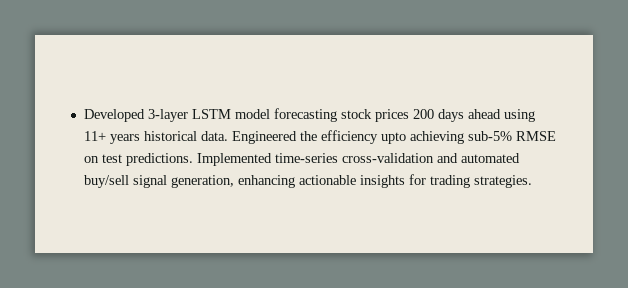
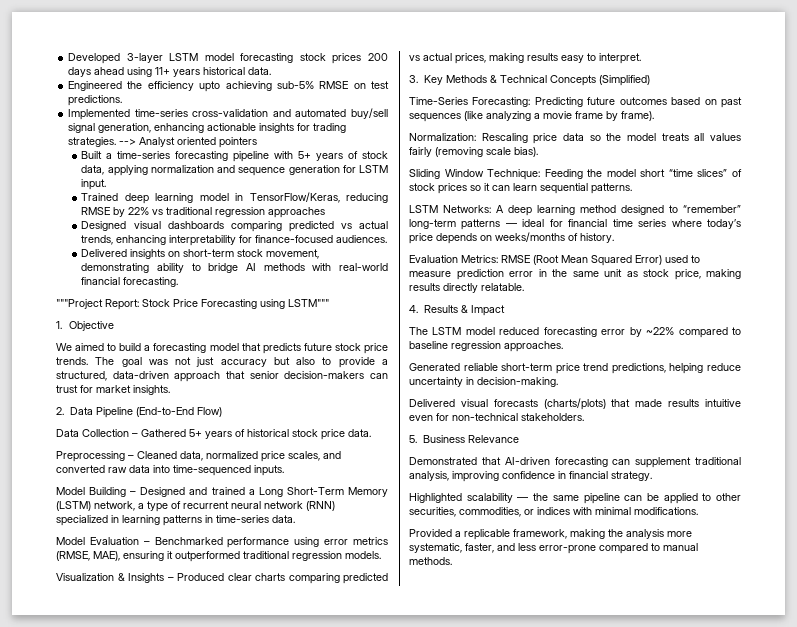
(228, 136) none -> (272, 71) //
(193, 159) none -> (123, 100) //
(532, 181) none -> [119,137,258,148] [81,151,388,162] [81,165,388,176] [81,179,107,190] [81,192,388,204] [81,207,326,218] [81,221,388,232] [81,235,388,246] [81,249,320,259] [81,263,388,273] [81,277,179,287] [56,299,329,310] [56,321,115,331] [56,343,388,354] [56,357,388,368] [56,371,388,382] [56,385,170,395] [56,407,222,418] [56,429,371,440] [56,451,341,462] [56,465,284,476] [56,487,388,497] [56,501,335,512] [56,515,295,526] [56,537,388,548] [56,551,381,562] [56,573,388,584] [409,53,641,64] [409,75,650,86] [409,97,742,108] [409,111,654,122] [409,133,741,144] [409,147,538,157] [409,169,742,180] [409,183,632,194] [409,205,741,216] [409,219,741,230] [409,232,614,244] [409,255,700,266] [409,269,741,280] [409,283,524,293] [409,305,505,316] [409,327,741,338] [409,341,563,352] [409,363,741,374] [409,377,558,387] [409,398,741,410] [409,413,584,421] [409,435,519,443] [409,457,741,468] [409,471,652,482] [409,493,741,504] [409,507,698,517] [409,529,692,540] [409,543,698,554] [409,557,452,565] --> Analyst oriented pointers // Built a time-series forecasting pipeline with 5+ years of stock data, applying normalization and sequence generation for LSTM input. // Trained deep learning model in TensorFlow/Keras, reducing RMSE by 22% vs traditional regression approaches // Designed visual dashboards comparing predicted vs actual trends, enhancing interpretability for finance-focused audiences. // Delivered insights on short-term stock movement, demonstrating ability to bridge AI methods with real-world financial forecasting. // """Project Report: Stock Price Forecasting using LSTM""" // 1. Objective // We aimed to build a forecasting model that predicts future stock price trends. The goal was not just accuracy but also to provide a structured, data-driven approach that senior decision-makers can trust for market insights. // 2. Data Pipeline (End-to-End Flow) // Data Collection – Gathered 5+ years of historical stock price data. // Preprocessing – Cleaned data, normalized price scales, and converted raw data into time-sequenced inputs. // Model Building – Designed and trained a Long Short-Term Memory (LSTM) network, a type of recurrent neural network (RNN) specialized in learning patterns in time-series data. // Model Evaluation – Benchmarked performance using error metrics (RMSE, MAE), ensuring it outperformed traditional regression models. // Visualization & Insights – Produced clear charts comparing predicted vs actual prices, making results easy to interpret. // 3. Key Methods & Technical Concepts (Simplified) // Time-Series Forecasting: Predicting future outcomes based on past sequences (like analyzing a movie frame by frame). // Normalization: Rescaling price data so the model treats all values fairly (removing scale bias). // Sliding Window Technique: Feeding the model short “time slices” of stock prices so it can learn sequential patterns. // LSTM Networks: A deep learning method designed to “remember” long-term patterns — ideal for financial time series where today’s price depends on weeks/months of history. // Evaluation Metrics: RMSE (Root Mean Squared Error) used to measure prediction error in the same unit as stock price, making results directly relatable. // 4. Results & Impact // The LSTM model reduced forecasting error by ~22% compared to baseline regression approaches. // Generated reliable short-term price trend predictions, helping reduce uncertainty in decision-making. // Delivered visual forecasts (charts/plots) that made results intuitive even for non-technical stakeholders. // 5. Business Relevance // Demonstrated that AI-driven forecasting can supplement traditional analysis, improving confidence in financial strategy. // Highlighted scalability — the same pipeline can be applied to other securities, commodities, or indices with minimal modifications. // Provided a replicable framework, making the analysis more systematic, faster, and less error-prone compared to manual methods.

